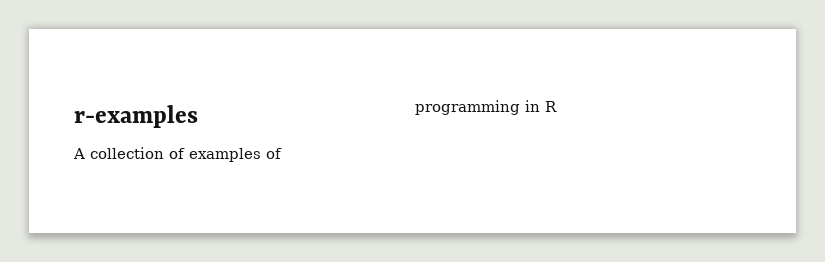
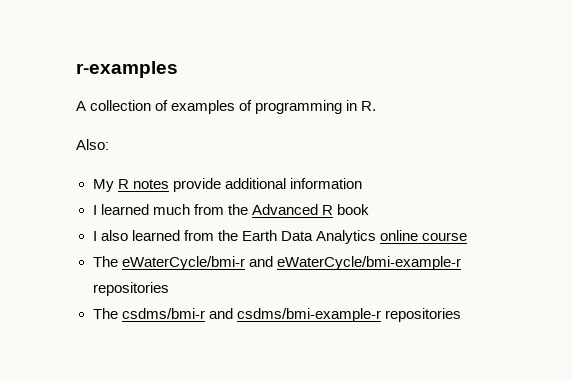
[545,101,557,112] R -> [361,101,377,111] [76,139,109,150] [92,178,362,192] [92,204,369,215] [92,230,467,244] [92,256,461,270] [92,282,169,296] [92,308,461,322] R. // Also: // My R notes provide additional information // I learned much from the Advanced R book // I also learned from the Earth Data Analytics online course // The eWaterCycle/bmi-r and eWaterCycle/bmi-example-r repositories // The csdms/bmi-r and csdms/bmi-example-r repositories

